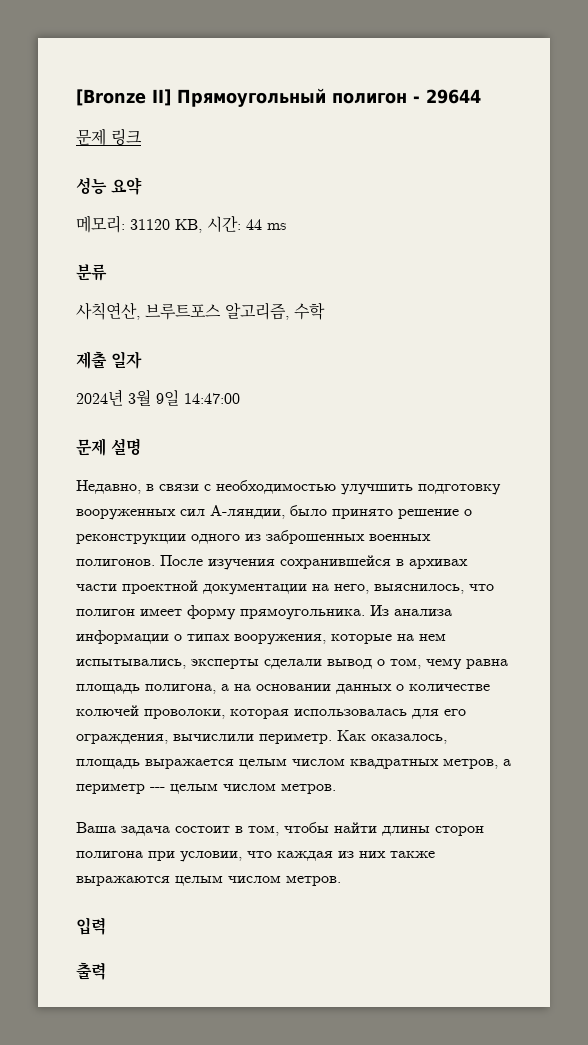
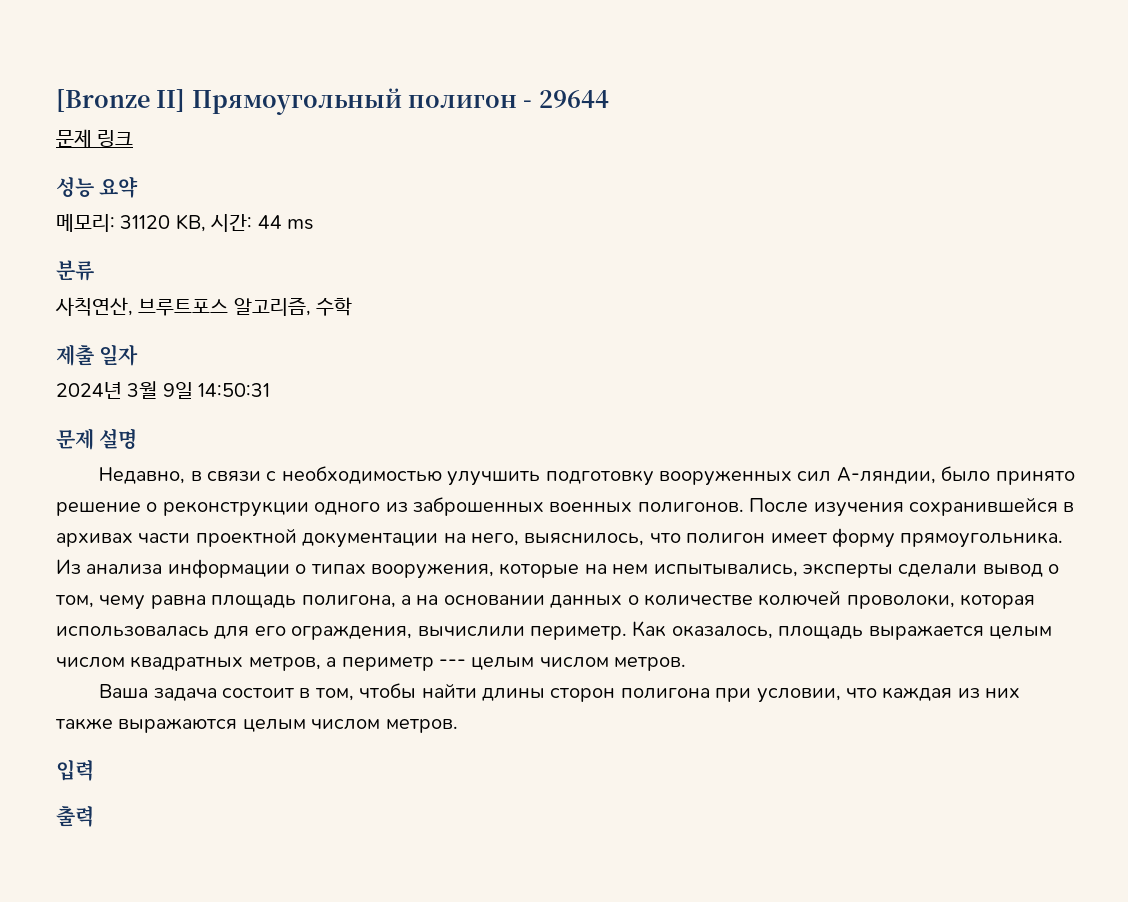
[184,393,240,404] 14:47:00 -> [198,383,271,397] 14:50:31

